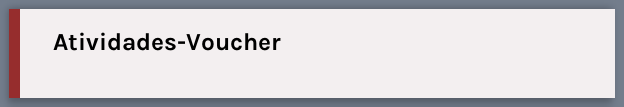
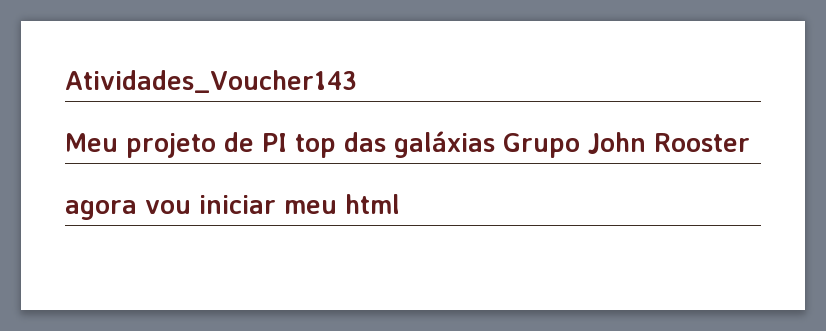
[53,32,281,51] Atividades-Voucher -> [65,70,357,93] [65,131,750,158] [65,194,400,220] Atividades_Voucher143 // Meu projeto de PI top das galáxias Grupo John Rooster // agora vou iniciar meu html

